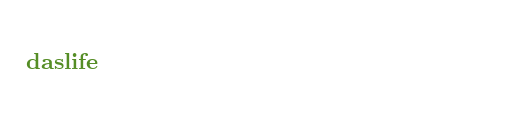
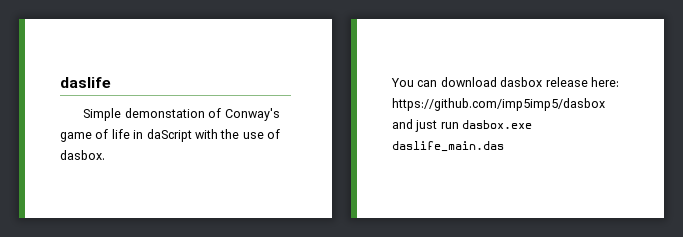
(98, 61) none -> [83,108,280,121] [60,129,280,142] [60,150,105,160] [391,77,619,87] [392,98,605,111] [392,119,533,132] [392,141,504,152] // Simple demonstation of Conway's game of life in daScript with the use of dasbox. // You can download dasbox release here: https://github.com/imp5imp5/dasbox and just run dasbox.exe daslife_main.das

